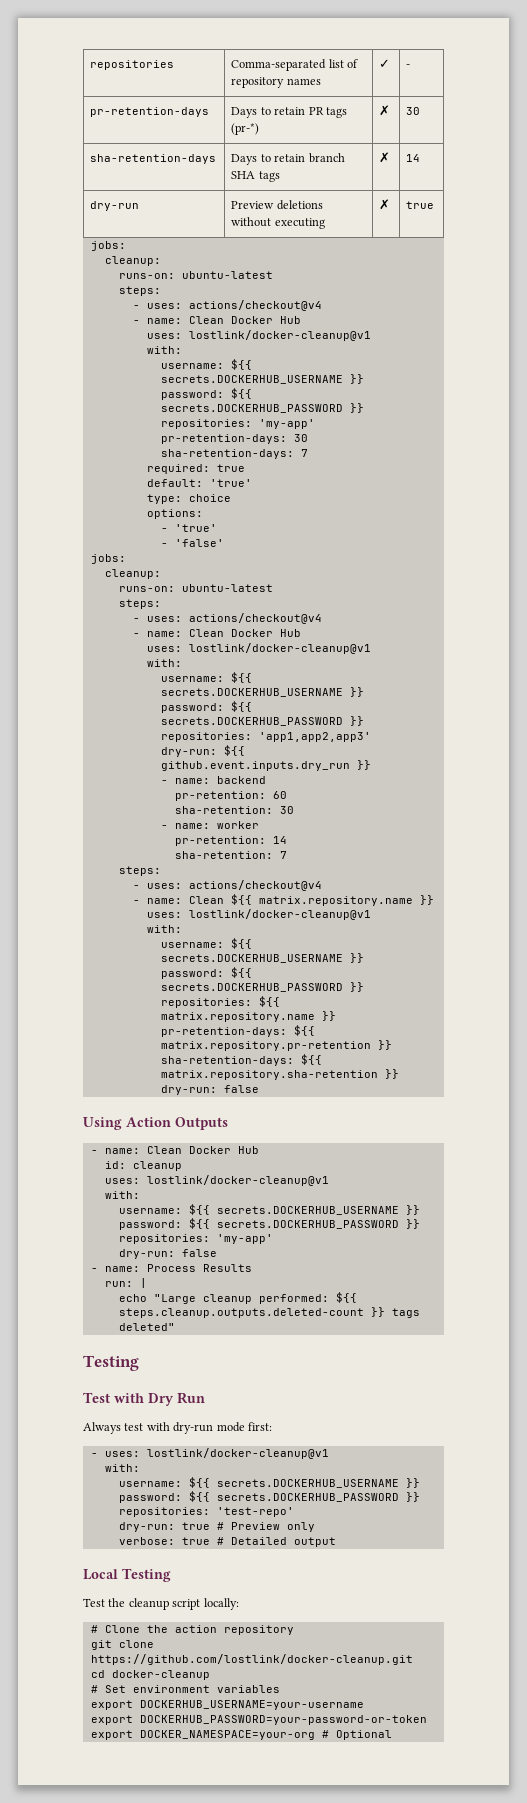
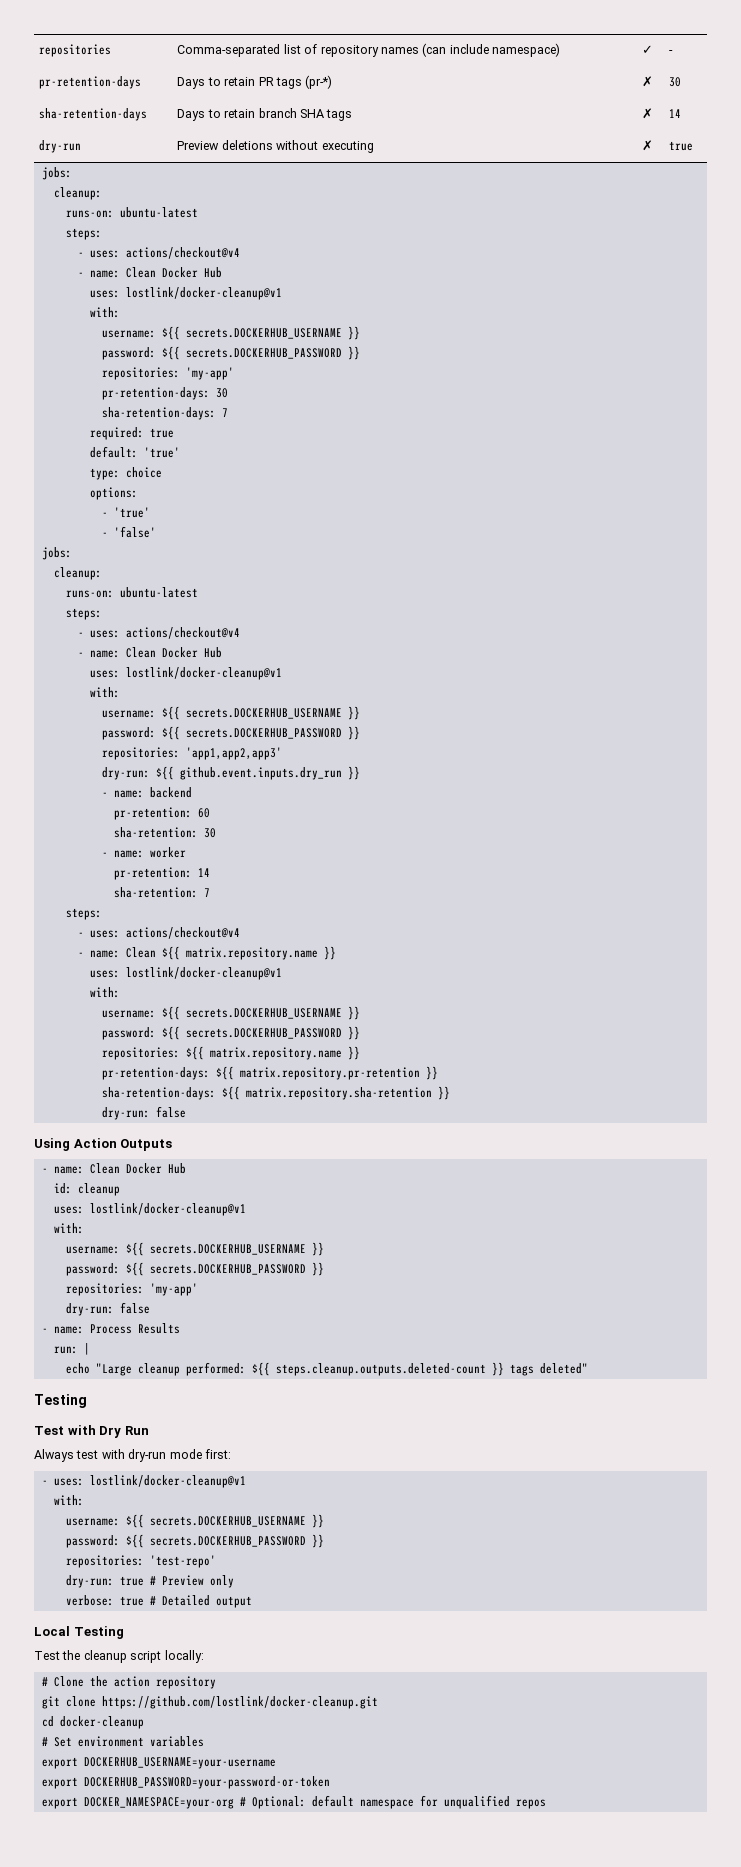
(321, 81) none -> [422,43,561,57] (can include namespace)
[335,1730,392,1740] Optional -> [251,1795,546,1809] Optional: default namespace for unqualified repos

